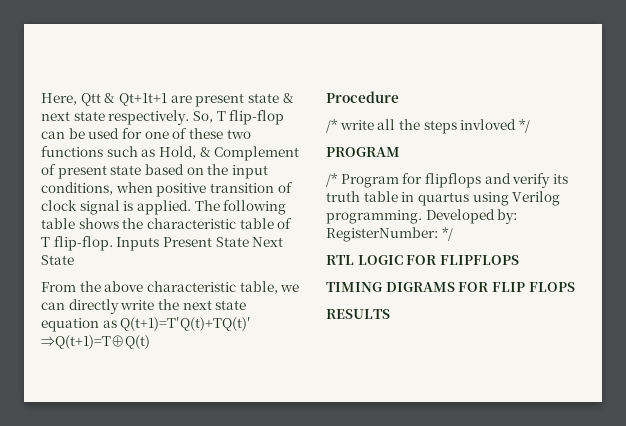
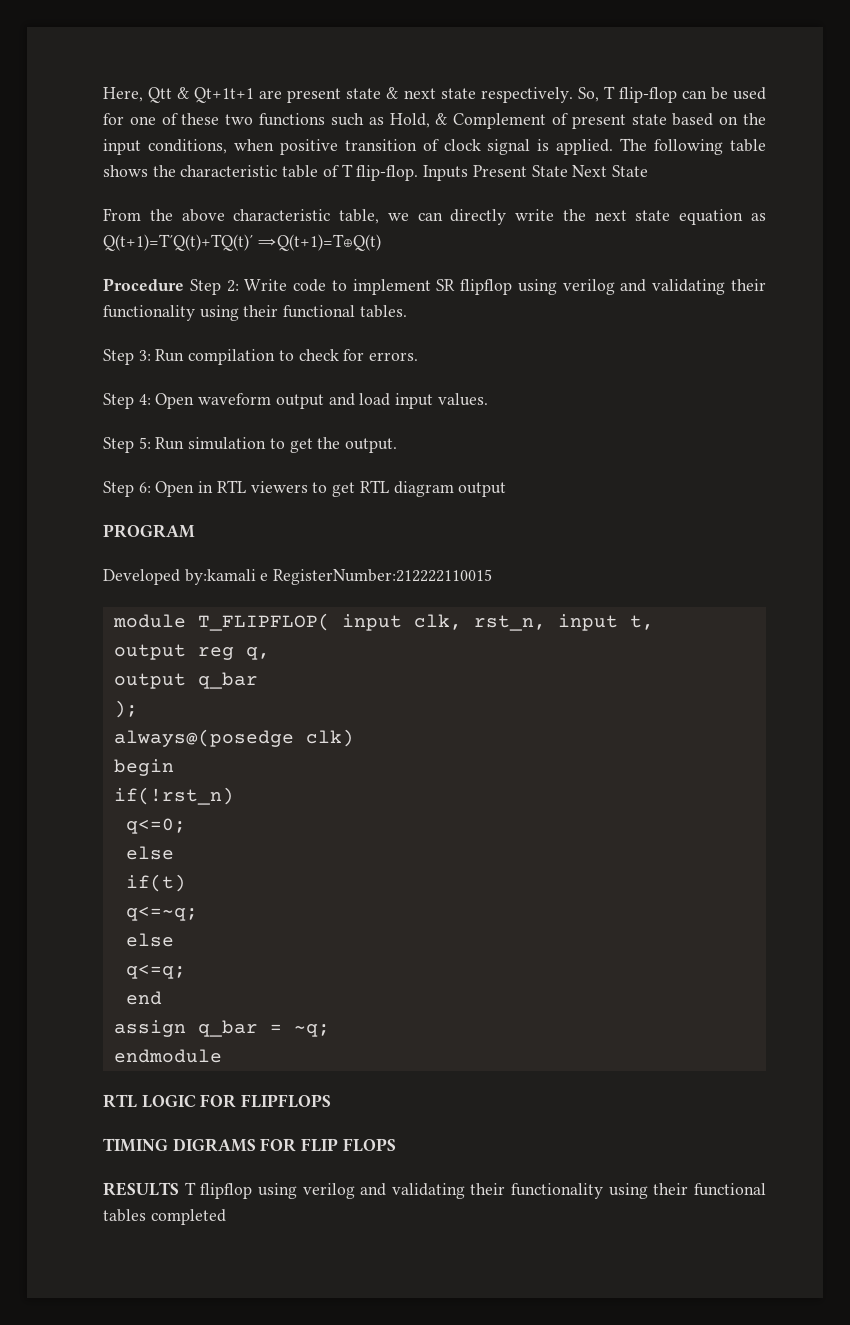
[326,119,530,134] [326,147,400,157] [326,173,568,188] [326,191,561,206] [326,209,518,224] [326,227,453,242] // /* write all the steps invloved */ // PROGRAM // /* Program for flipflops and verify its truth table in quartus using Verilog programming. Developed by: RegisterNumber: */ -> [189,279,766,295] [103,305,407,321] [103,349,419,365] [103,393,488,409] [103,437,398,453] [103,480,507,497] [103,524,195,538] [103,569,493,585] [112,613,654,631] [113,644,270,660] [113,672,258,689] [113,700,138,718] [113,729,354,747] [113,759,174,776] [113,787,234,805] [125,818,186,834] [125,846,174,860] [125,874,186,892] [125,906,198,921] [125,933,174,947] [125,964,186,979] [125,991,162,1005] [113,1020,330,1037] [113,1049,222,1063] Step 2: Write code to implement SR flipflop using verilog and validating their functionality using their functional tables. // Step 3: Run compilation to check for errors. // Step 4: Open waveform output and load input values. // Step 5: Run simulation to get the output. // Step 6: Open in RTL viewers to get RTL diagram output // PROGRAM // Developed by:kamali e RegisterNumber:212222110015 // module T_FLIPFLOP( input clk, rst_n, input t, // output reg q, // output q_bar // ); // always@(posedge clk) // begin // if(!rst_n) // q<=0; // else // if(t) // q<=~q; // else // q<=q; // end // assign q_bar = ~q; // endmodule
(390, 314) none -> [184,1182,766,1199] [103,1209,226,1225] T flipflop using verilog and validating their functionality using their functional tables completed

